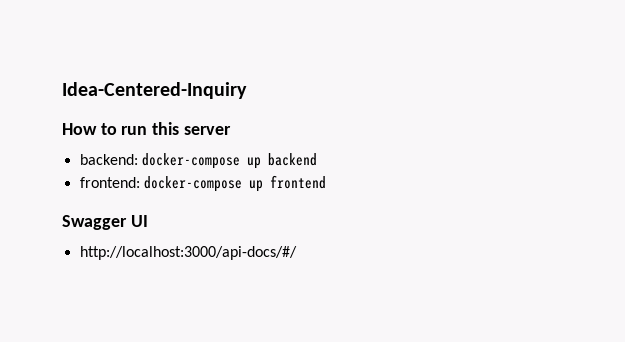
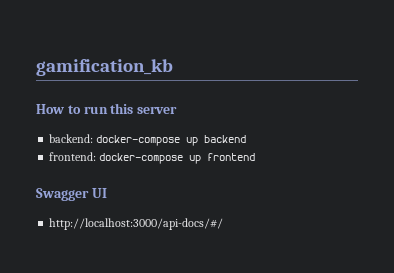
[62,82,247,99] Idea-Centered-Inquiry -> [36,59,173,76] gamification_kb

